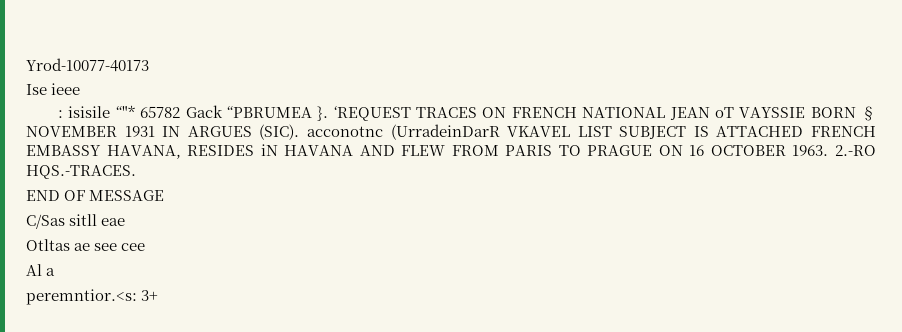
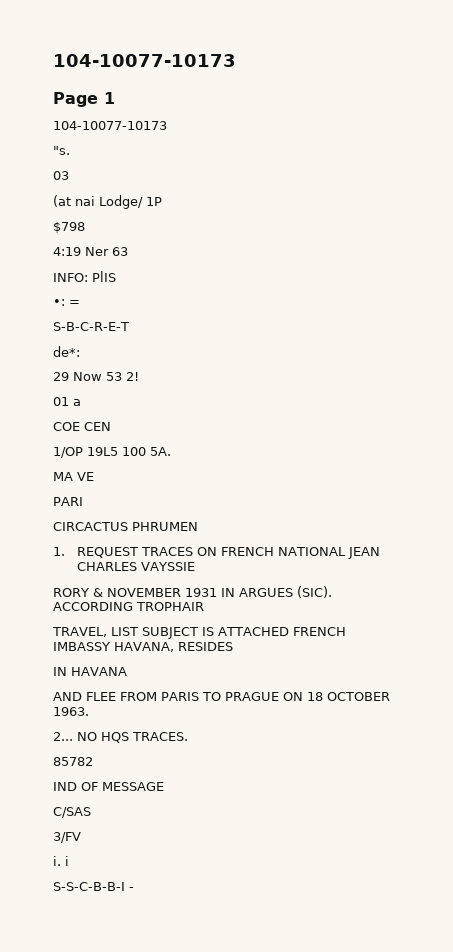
[26,58,149,72] [26,83,81,95] [58,105,411,121] Yrod-10077-40173 // Ise ieee // : isisile “"* 65782 Gack “PBRUMEA }. ‘REQUEST -> [53,54,236,67] [53,92,115,107] [53,121,167,130] [53,146,70,155] [53,171,69,180] [53,195,162,209] [53,222,85,233] [53,247,128,256] [53,271,116,282] [53,299,80,306] [53,322,129,331] [53,346,80,357] [53,372,139,381] [53,397,81,406] [53,422,111,431] [53,447,171,458] [53,472,94,481] [53,497,83,506] [53,522,198,531] [53,547,139,558] 104-10077-10173 // Page 1 // 104-10077-10173 // "s. // 03 // (at nai Lodge/ 1P // $798 // 4:19 Ner 63 // INFO: PlIS // •: = // S-B-C-R-E-T // de*: // 29 Now 53 2! // 01 a // COE CEN // 1/OP 19L5 100 5A. // MA VE // PARI // CIRCACTUS PHRUMEN // 1. REQUEST
[714,107,734,118] oT -> [77,562,138,571] CHARLES
[810,106,877,121] BORN § -> [53,588,103,597] // RORY &
[306,124,571,140] acconotnc (UrradeinDarR VKAVEL -> [53,602,204,611] [52,627,107,637] ACCORDING TROPHAIR // TRAVEL,
[26,145,101,156] EMBASSY -> [53,642,110,651] IMBASSY
[260,144,278,156] iN -> [53,667,67,676] // IN
[359,145,446,156] AND FLEW -> [53,692,116,701] // AND FLEE
[689,145,705,156] 16 -> [307,692,323,701] 18
[834,145,876,156] [26,165,136,179] [26,190,165,201] [26,214,126,229] [26,239,146,251] [26,264,56,276] [26,289,159,305] 2.-RO HQS.-TRACES. // END OF MESSAGE // C/Sas sitll eae // Otltas ae see cee // Al a // peremntior.<s: 3+ -> [53,732,188,743] [53,757,93,766] [53,782,164,791] [53,807,91,818] [53,832,81,843] [53,856,69,866] [53,882,134,891] // 2... NO HQS TRACES. // 85782 // IND OF MESSAGE // C/SAS // 3/FV // i. i // S-S-C-B-B-I -

